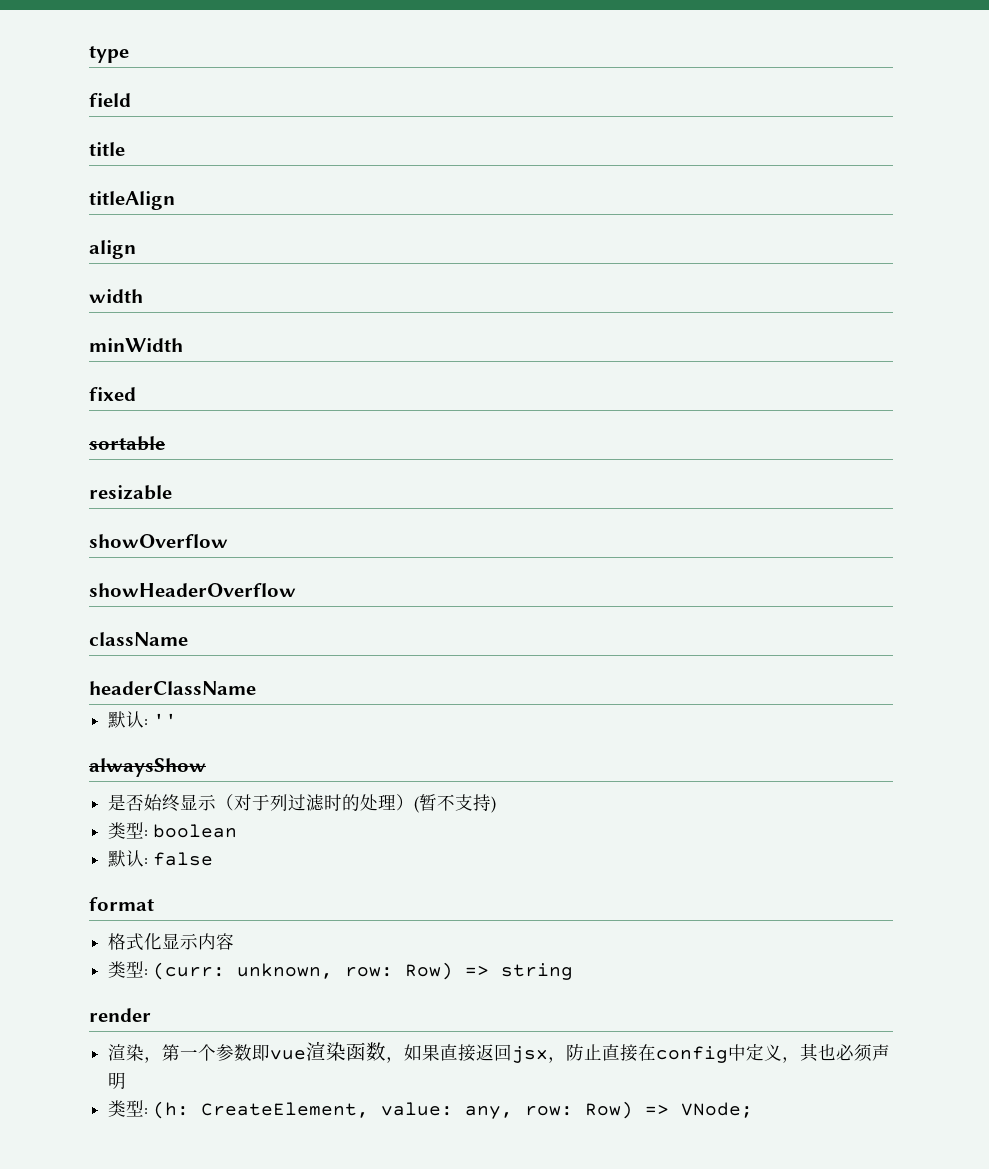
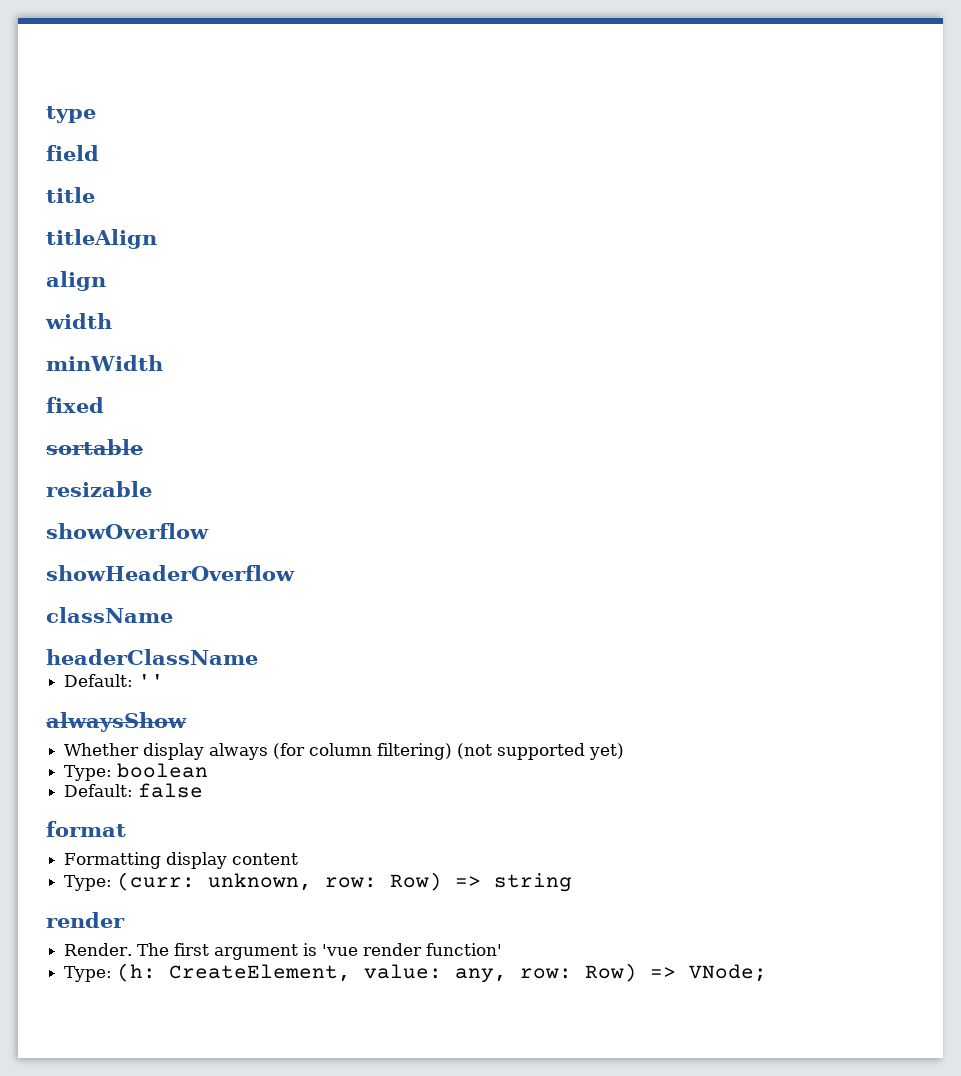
[108,711,149,728] 默认: -> [64,674,134,687] Default:
[108,794,497,813] [108,822,149,839] 是否始终显示（对于列过滤时的处理）(暂不支持) // 类型: -> [64,743,625,760] [64,765,113,781] Whether display always (for column filtering) (not supported yet) // Type:
[108,850,149,867] 默认: -> [64,784,134,797] Default:
[108,933,235,951] [108,961,149,978] 格式化显示内容 // 类型: -> [64,852,299,869] [64,875,113,891] Formatting display content // Type:
[108,1041,891,1063] [108,1072,127,1090] [108,1100,149,1117] 渲染，第一个参数即vue渲染函数，如果直接返回jsx，防止直接在config中定义，其也必须声明 // 类型: -> [64,943,503,960] [64,966,113,982] Render. The first argument is 'vue render function' // Type:

